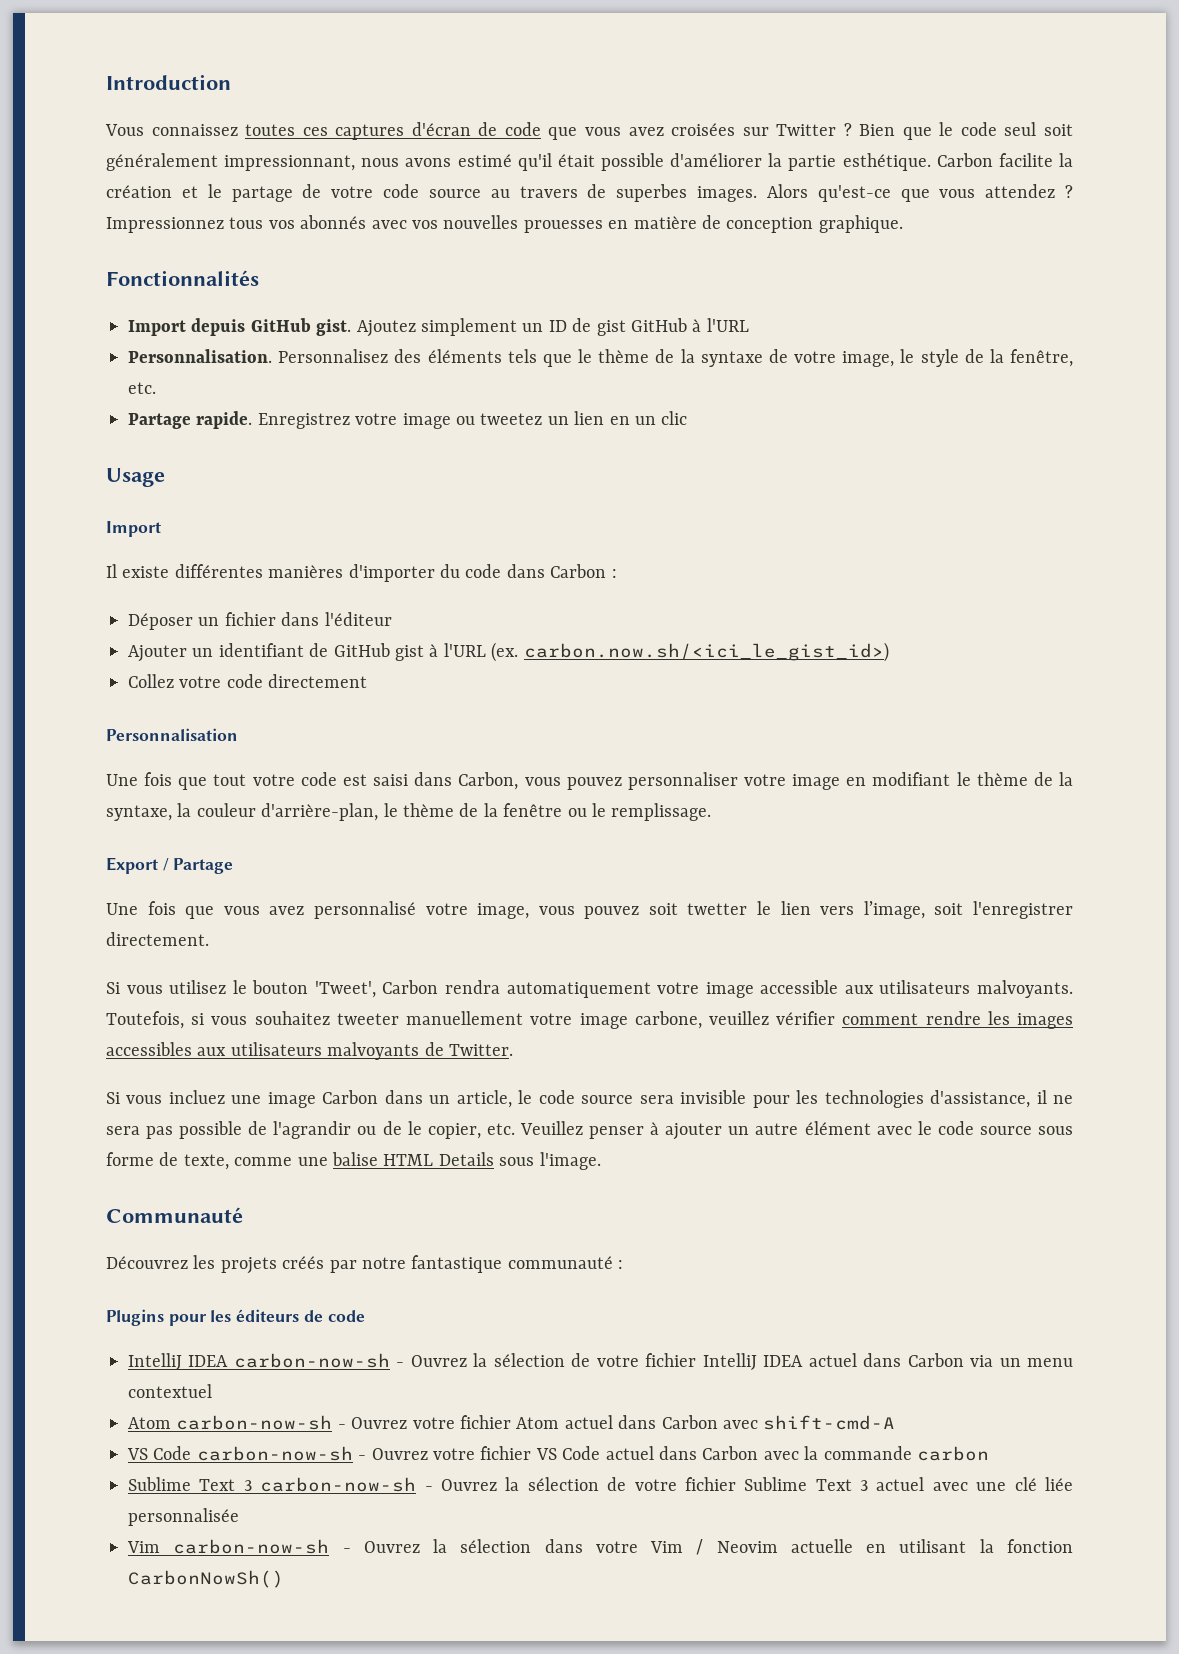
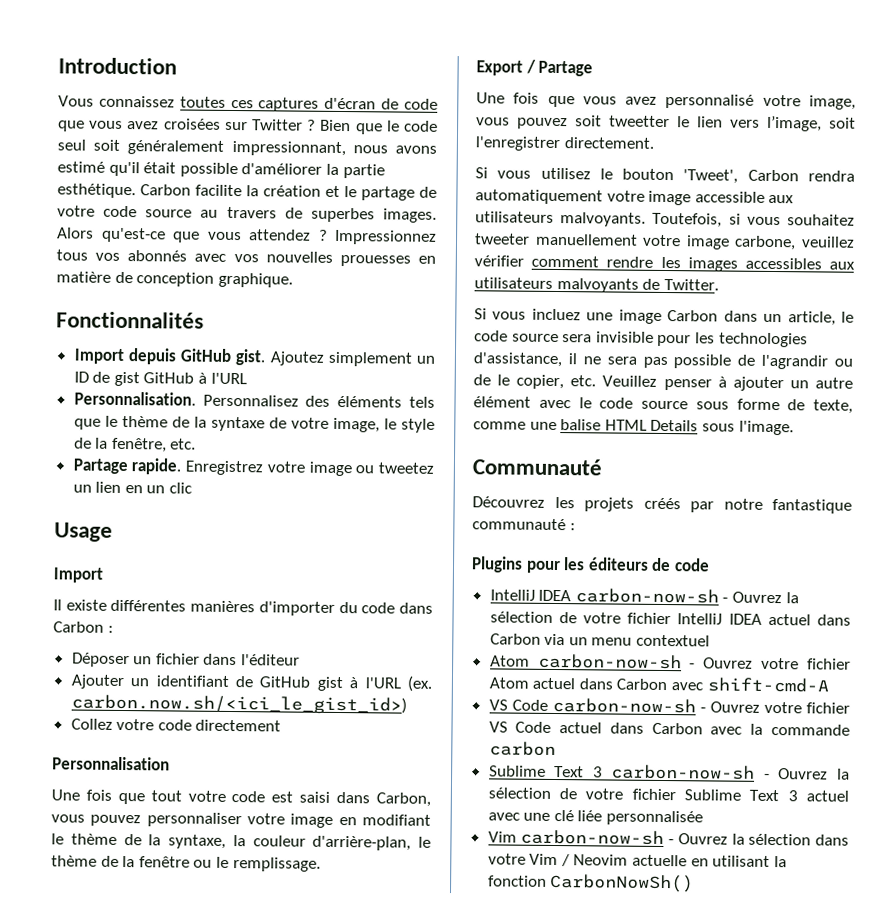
[687,903,748,915] twetter -> [609,115,670,128] tweetter

